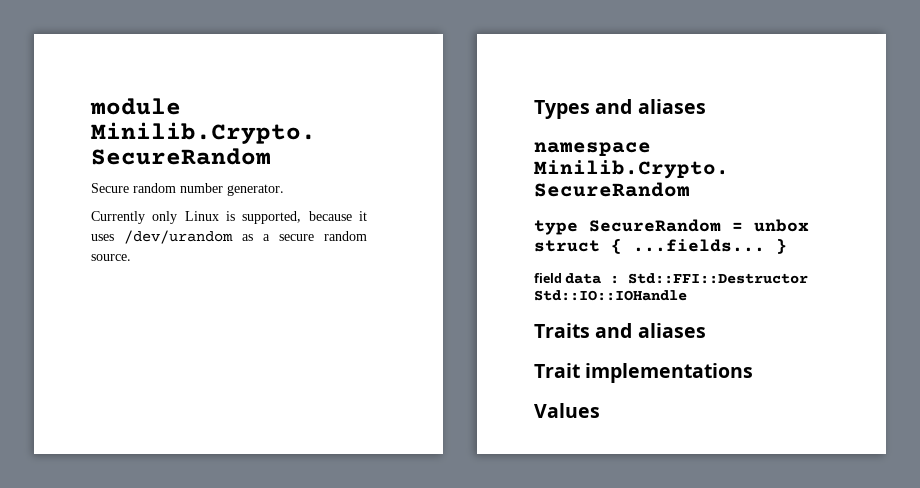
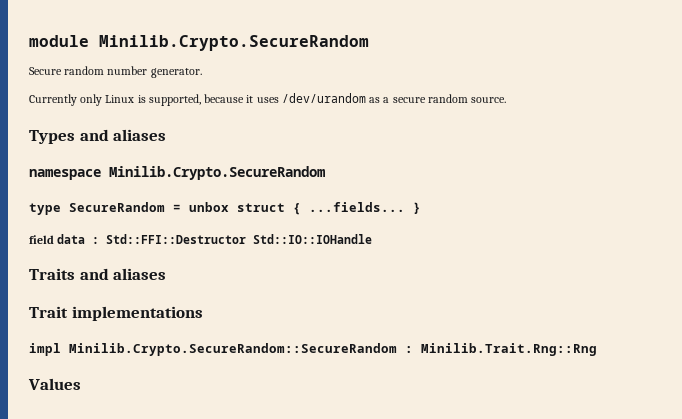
(754, 373) none -> [29,343,597,356] // impl Minilib.Crypto.SecureRandom::SecureRandom : Minilib.Trait.Rng::Rng

